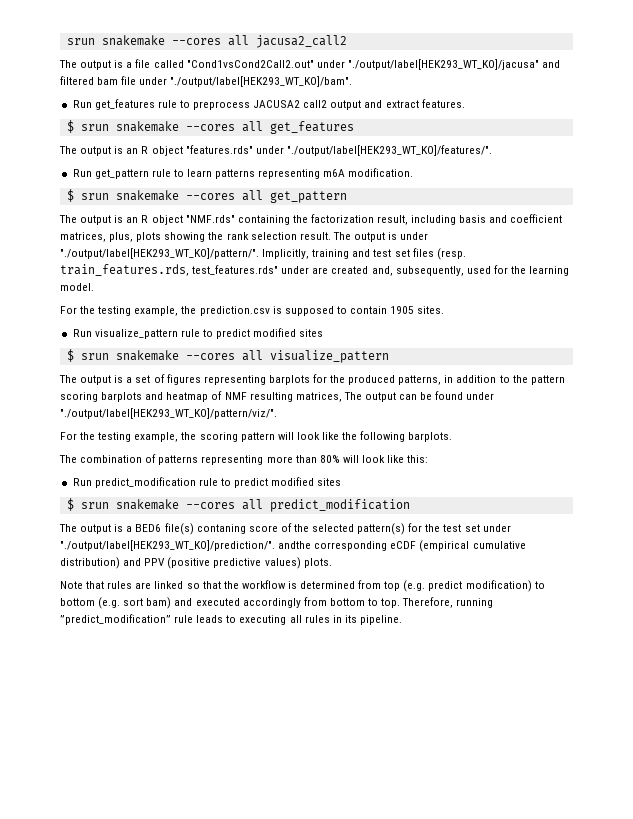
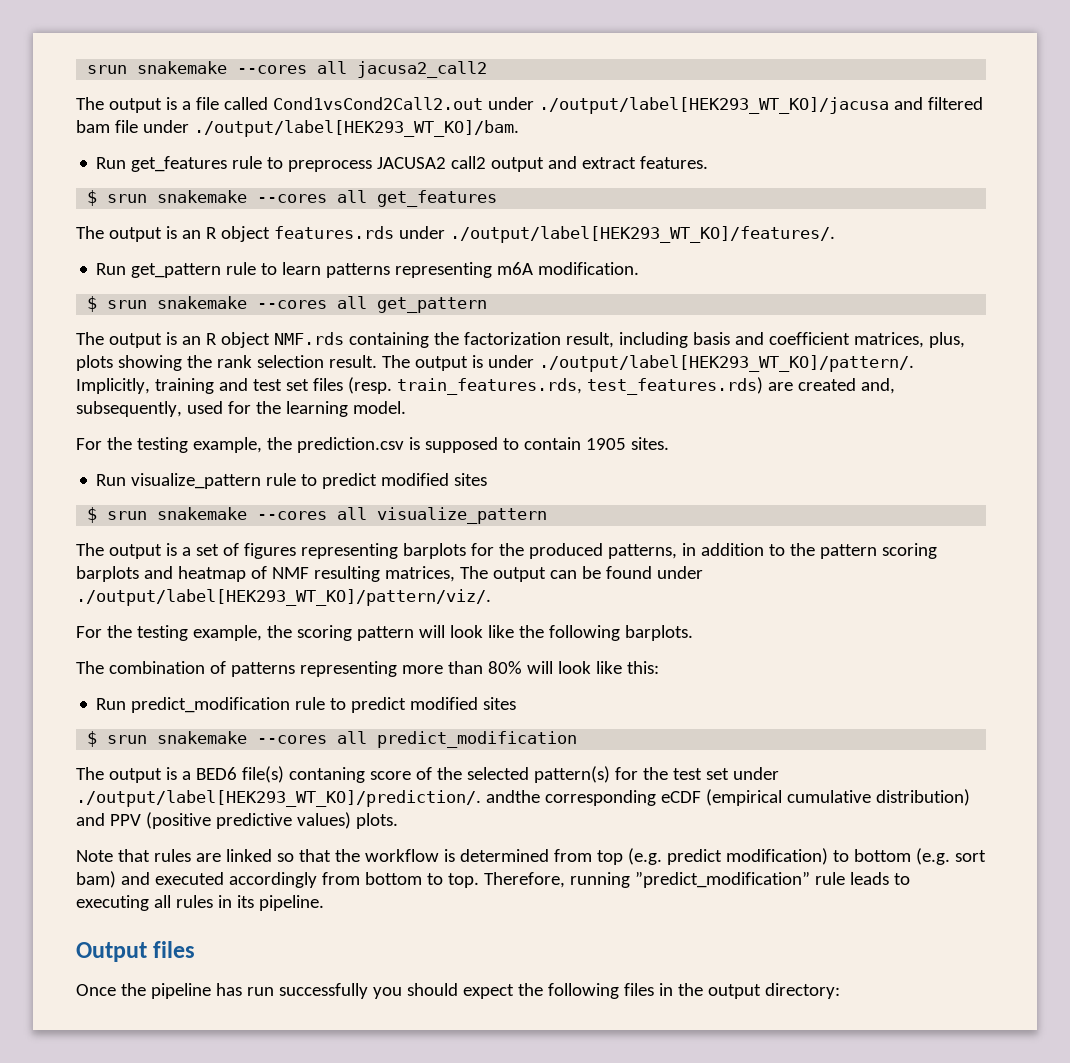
[186,59,539,70] "Cond1vsCond2Call2.out" under "./output/label[HEK293_WT_KO]/jacusa" -> [272,97,889,114] Cond1vsCond2Call2.out under ./output/label[HEK293_WT_KO]/jacusa
[170,76,353,87] "./output/label[HEK293_WT_KO]/bam". -> [193,120,519,137] ./output/label[HEK293_WT_KO]/bam.
[185,145,492,156] "features.rds" under "./output/label[HEK293_WT_KO]/features/". -> [273,226,835,243] features.rds under ./output/label[HEK293_WT_KO]/features/.
[185,215,235,223] "NMF.rds" -> [273,332,344,345] NMF.rds
[60,248,259,259] "./output/label[HEK293_WT_KO]/pattern/". -> [538,355,914,372] ./output/label[HEK293_WT_KO]/pattern/.
[192,265,310,275] test_features.rds" under -> [586,377,763,395] test_features.rds)
[60,408,277,419] "./output/label[HEK293_WT_KO]/pattern/viz/". -> [76,589,491,606] ./output/label[HEK293_WT_KO]/pattern/viz/.
[60,540,275,551] "./output/label[HEK293_WT_KO]/prediction/". -> [76,790,481,807] ./output/label[HEK293_WT_KO]/prediction/.
(402, 620) none -> [76,941,196,962] [76,983,840,999] // Output files // Once the pipeline has run successfully you should expect the following files in the output directory:

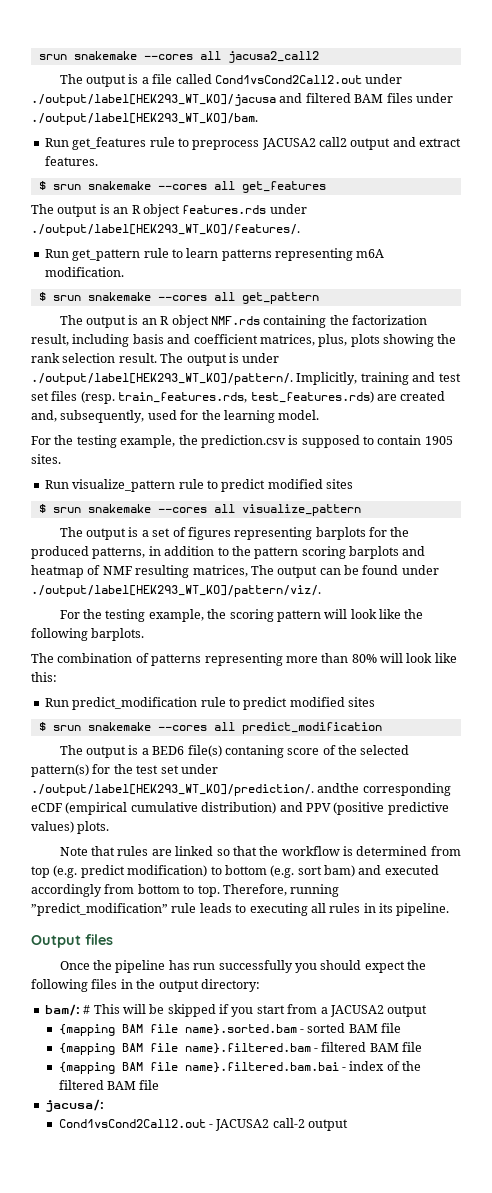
[76,120,138,133] bam file -> [354,93,413,103] BAM files
(840, 991) none -> [44,1004,428,1017] [58,1023,402,1036] [58,1042,423,1055] [58,1061,422,1074] [58,1080,160,1090] [44,1099,104,1112] [58,1118,349,1131] // bam/: # This will be skipped if you start from a JACUSA2 output // {mapping BAM file name}.sorted.bam - sorted BAM file // {mapping BAM file name}.filtered.bam - filtered BAM file // {mapping BAM file name}.filtered.bam.bai - index of the filtered BAM file // jacusa/: // Cond1vsCond2Call2.out - JACUSA2 call-2 output

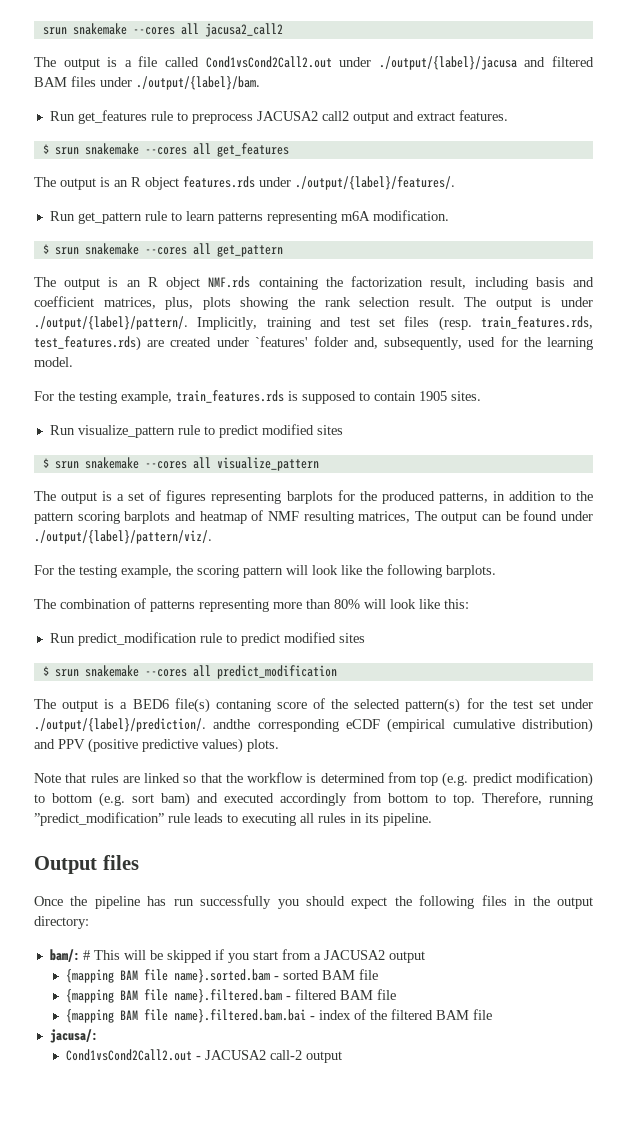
[31,94,276,106] ./output/label[HEK293_WT_KO]/jacusa -> [378,56,517,70] ./output/{label}/jacusa
[31,113,258,125] ./output/label[HEK293_WT_KO]/bam. -> [136,76,260,90] ./output/{label}/bam.
[31,224,300,236] ./output/label[HEK293_WT_KO]/features/. -> [295,176,455,190] ./output/{label}/features/.
[31,373,293,385] ./output/label[HEK293_WT_KO]/pattern/. -> [34,316,188,330] ./output/{label}/pattern/.
(446, 396) none -> [216,336,348,347] under `features' folder
[178,435,286,448] the prediction.csv -> [176,390,284,403] train_features.rds
[31,585,321,597] ./output/label[HEK293_WT_KO]/pattern/viz/. -> [34,530,212,544] ./output/{label}/pattern/viz/.
[31,784,314,796] ./output/label[HEK293_WT_KO]/prediction/. -> [34,718,206,732] ./output/{label}/prediction/.

